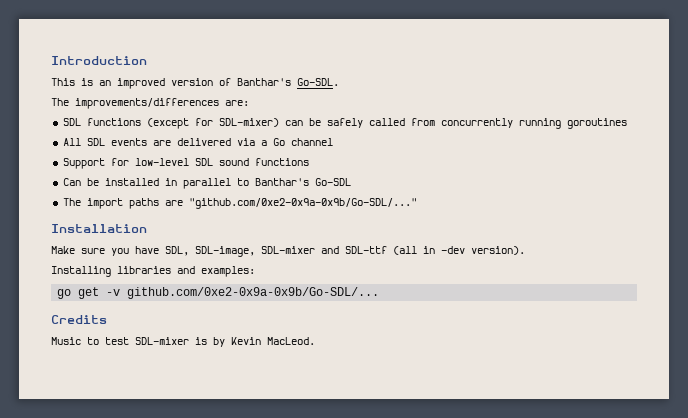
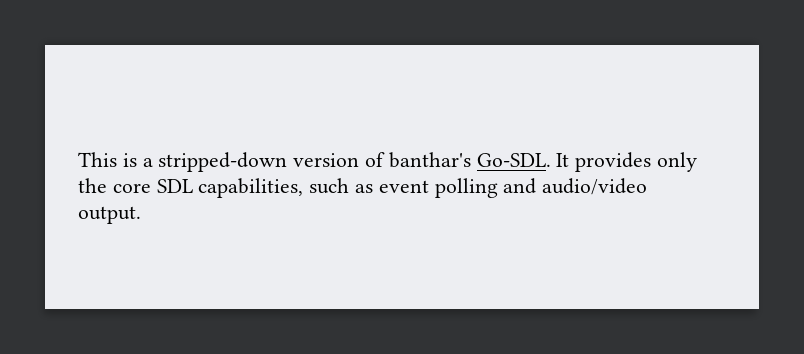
[51,56,147,65] Introduction // -> (78, 159) none
[99,78,165,89] an improved -> [142,152,288,172] a stripped-down
[237,78,291,86] Banthar's -> [388,152,471,168] banthar's
[51,98,249,109] [62,118,627,129] [62,138,333,146] [62,158,309,169] [62,178,351,189] [62,198,417,209] [51,224,147,233] [51,246,525,257] [51,266,255,277] [57,287,380,299] [51,315,107,324] [51,337,315,347] // The improvements/differences are: // SDL functions (except for SDL-mixer) can be safely called from concurrently running goroutines // All SDL events are delivered via a Go channel // Support for low-level SDL sound functions // Can be installed in parallel to Banthar's Go-SDL // The import paths are "github.com/0xe2-0x9a-0x9b/Go-SDL/..." // Installation // Make sure you have SDL, SDL-image, SDL-mixer and SDL-ttf (all in -dev version). // Installing libraries and examples: // go get -v github.com/0xe2-0x9a-0x9b/Go-SDL/... // Credits // Music to test SDL-mixer is by Kevin MacLeod. -> [556,152,698,172] [78,178,648,198] [78,206,141,224] It provides only the core SDL capabilities, such as event polling and audio/video output.

